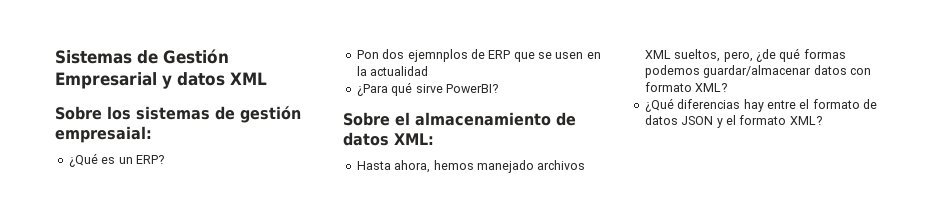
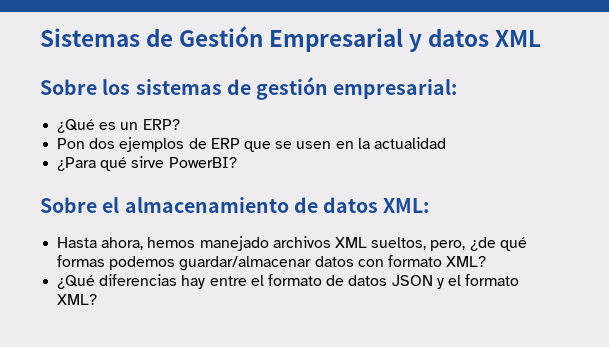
[55,126,152,143] empresaial: -> [333,79,458,99] empresarial:
[407,49,468,62] ejemnplos -> [119,137,185,152] ejemplos

